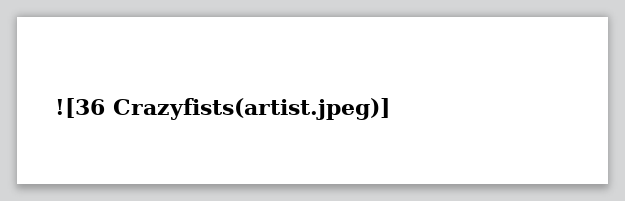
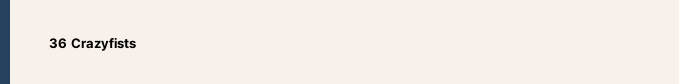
[55,98,390,120] ![36 Crazyfists(artist.jpeg)] -> [49,37,136,51] 36 Crazyfists

